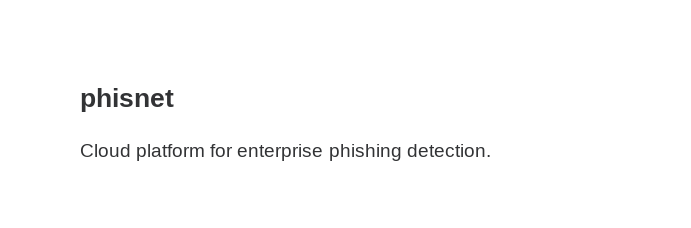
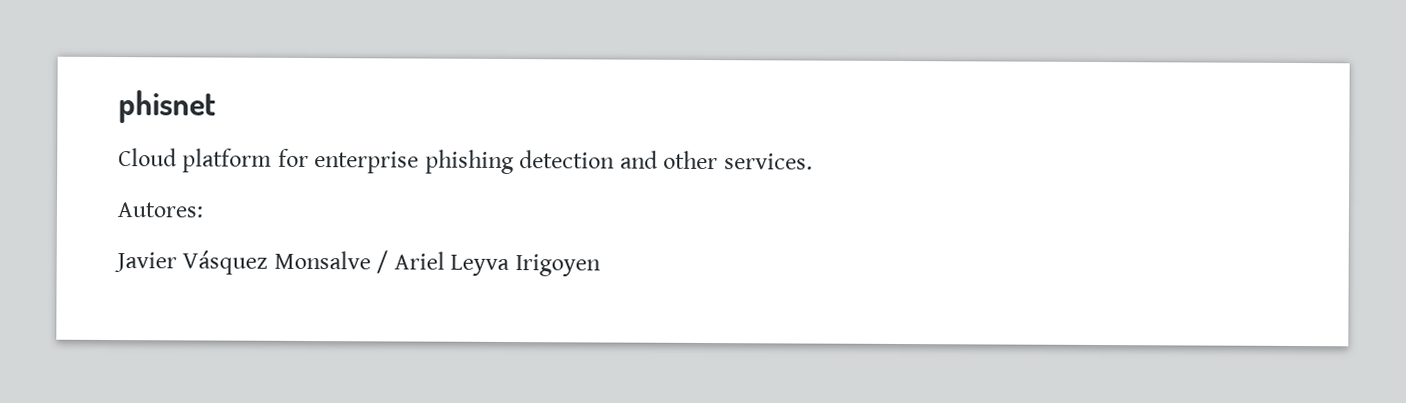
[406,144,491,157] detection. -> [519,150,813,170] [117,202,203,218] [114,250,601,277] detection and other services. // Autores: // Javier Vásquez Monsalve / Ariel Leyva Irigoyen

